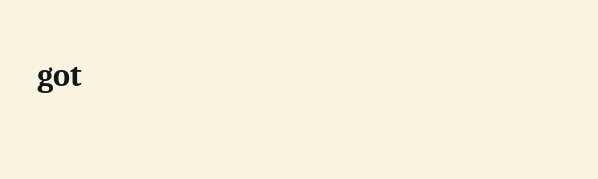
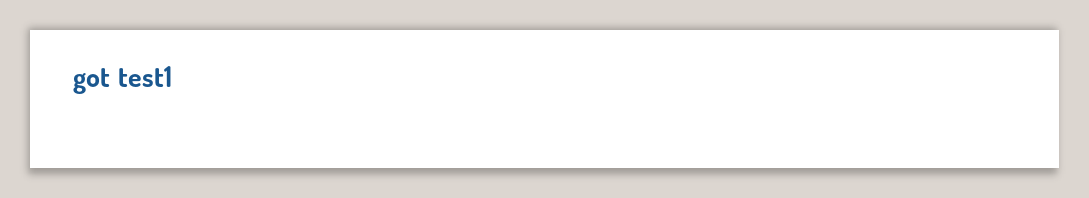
(82, 80) none -> [117,66,172,87] test1

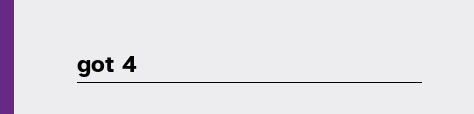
[117,66,172,87] test1 -> [122,56,137,72] 4

